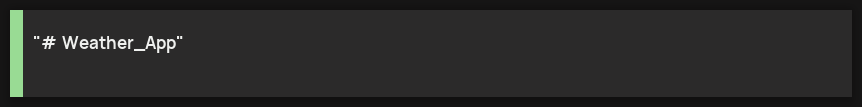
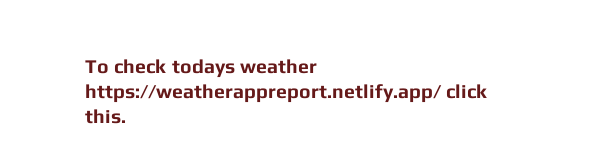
[33,36,184,53] "# Weather_App" -> [85,59,317,78] [85,84,488,103] [85,109,126,124] To check todays weather https://weatherappreport.netlify.app/ click this.

